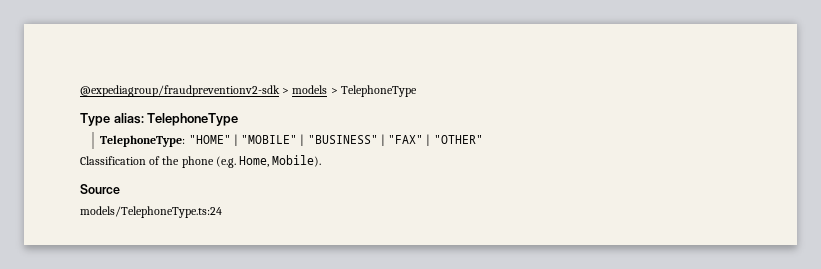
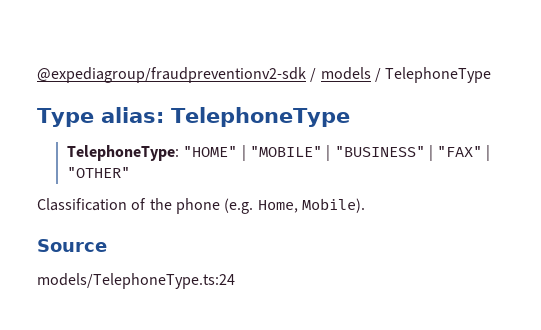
[282,85,338,94] > models > -> [310,67,381,82] / models /

